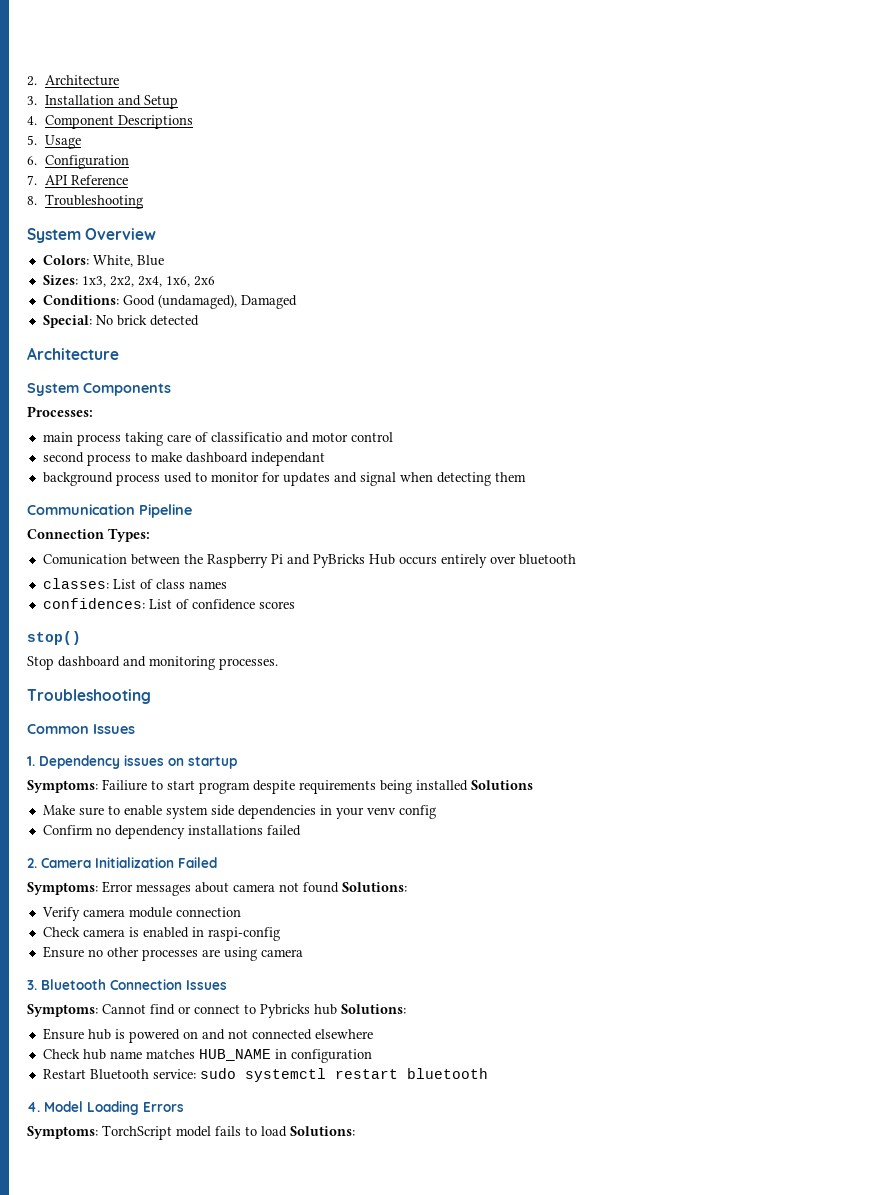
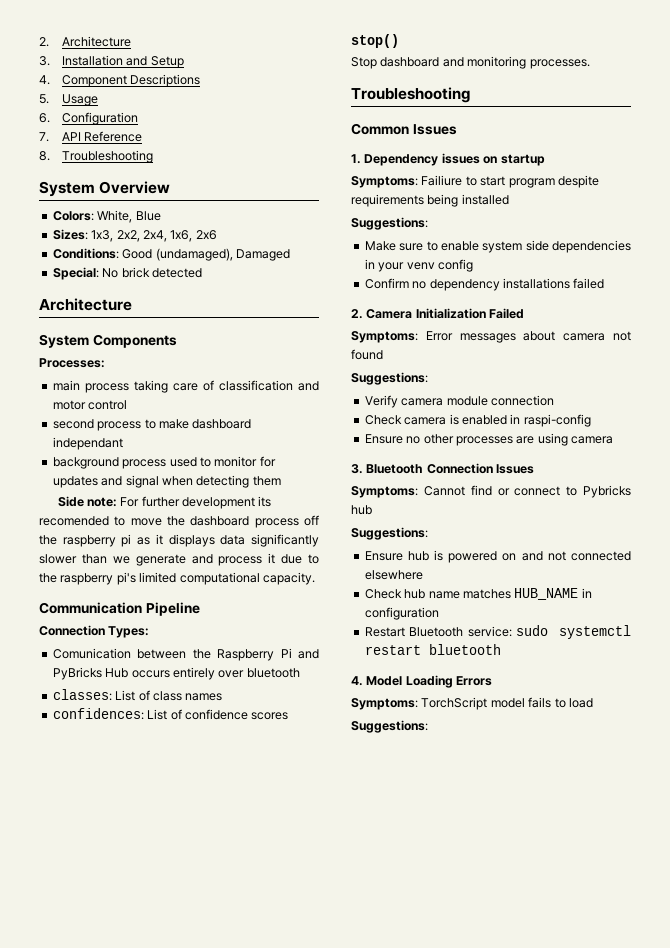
[210,432,282,442] classificatio -> [218,380,293,391] classification
(526, 477) none -> [57,496,272,509] [39,515,319,528] [39,534,319,547] [39,553,319,566] [39,572,315,585] // Side note: For further development its recomended to move the dashboard process off the raspberry pi as it displays data significantly slower than we generate and process it due to the raspberry pi's limited computational capacity.
[471,780,533,790] Solutions -> [351,217,428,230] // Suggestions:
[342,882,407,892] Solutions: -> [351,372,428,385] // Suggestions:
[341,1004,406,1014] Solutions: -> [351,527,428,540] // Suggestions:
[290,1126,355,1136] Solutions: -> [351,720,428,733] // Suggestions:

